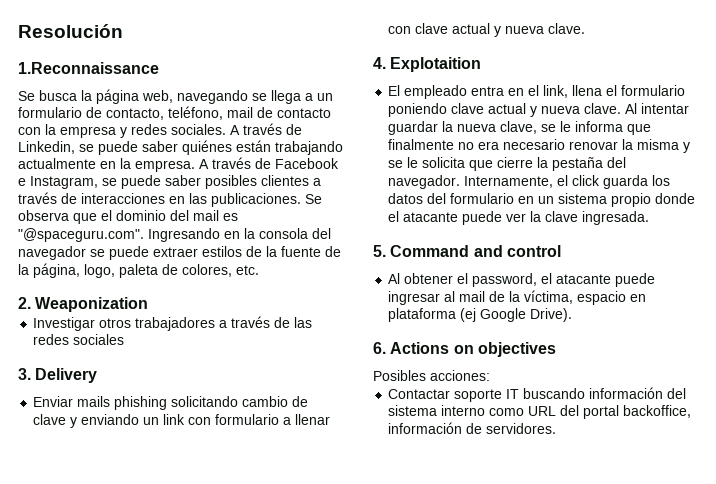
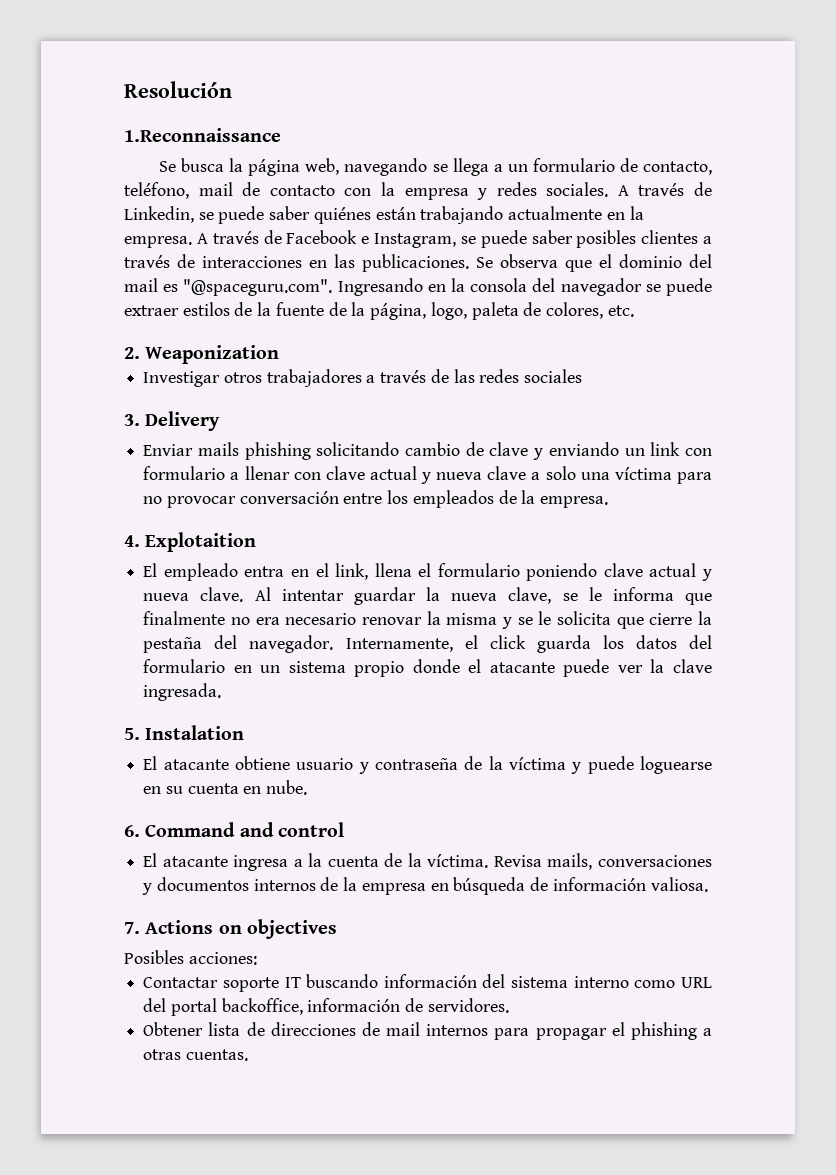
[548,23,586,34] clave. -> [487,466,712,484] [143,490,609,508] clave a solo una víctima para no provocar conversación entre los empleados de la empresa.
[390,245,561,257] [388,273,656,287] [388,290,647,305] [388,308,573,322] [373,342,386,354] Command and control // Al obtener el password, el atacante puede ingresar al mail de la víctima, espacio en plataforma (ej Google Drive). // 6. -> [145,725,245,740] [143,756,712,774] [143,780,308,795] [124,822,344,837] [143,853,712,871] [142,877,708,895] [124,922,140,934] Instalation // El atacante obtiene usuario y contraseña de la víctima y puede loguearse en su cuenta en nube. // 6. Command and control // El atacante ingresa a la cuenta de la víctima. Revisa mails, conversaciones y documentos internos de la empresa en búsqueda de información valiosa. // 7.
(557, 428) none -> [143,1022,713,1040] [143,1049,248,1061] // Obtener lista de direcciones de mail internos para propagar el phishing a otras cuentas.

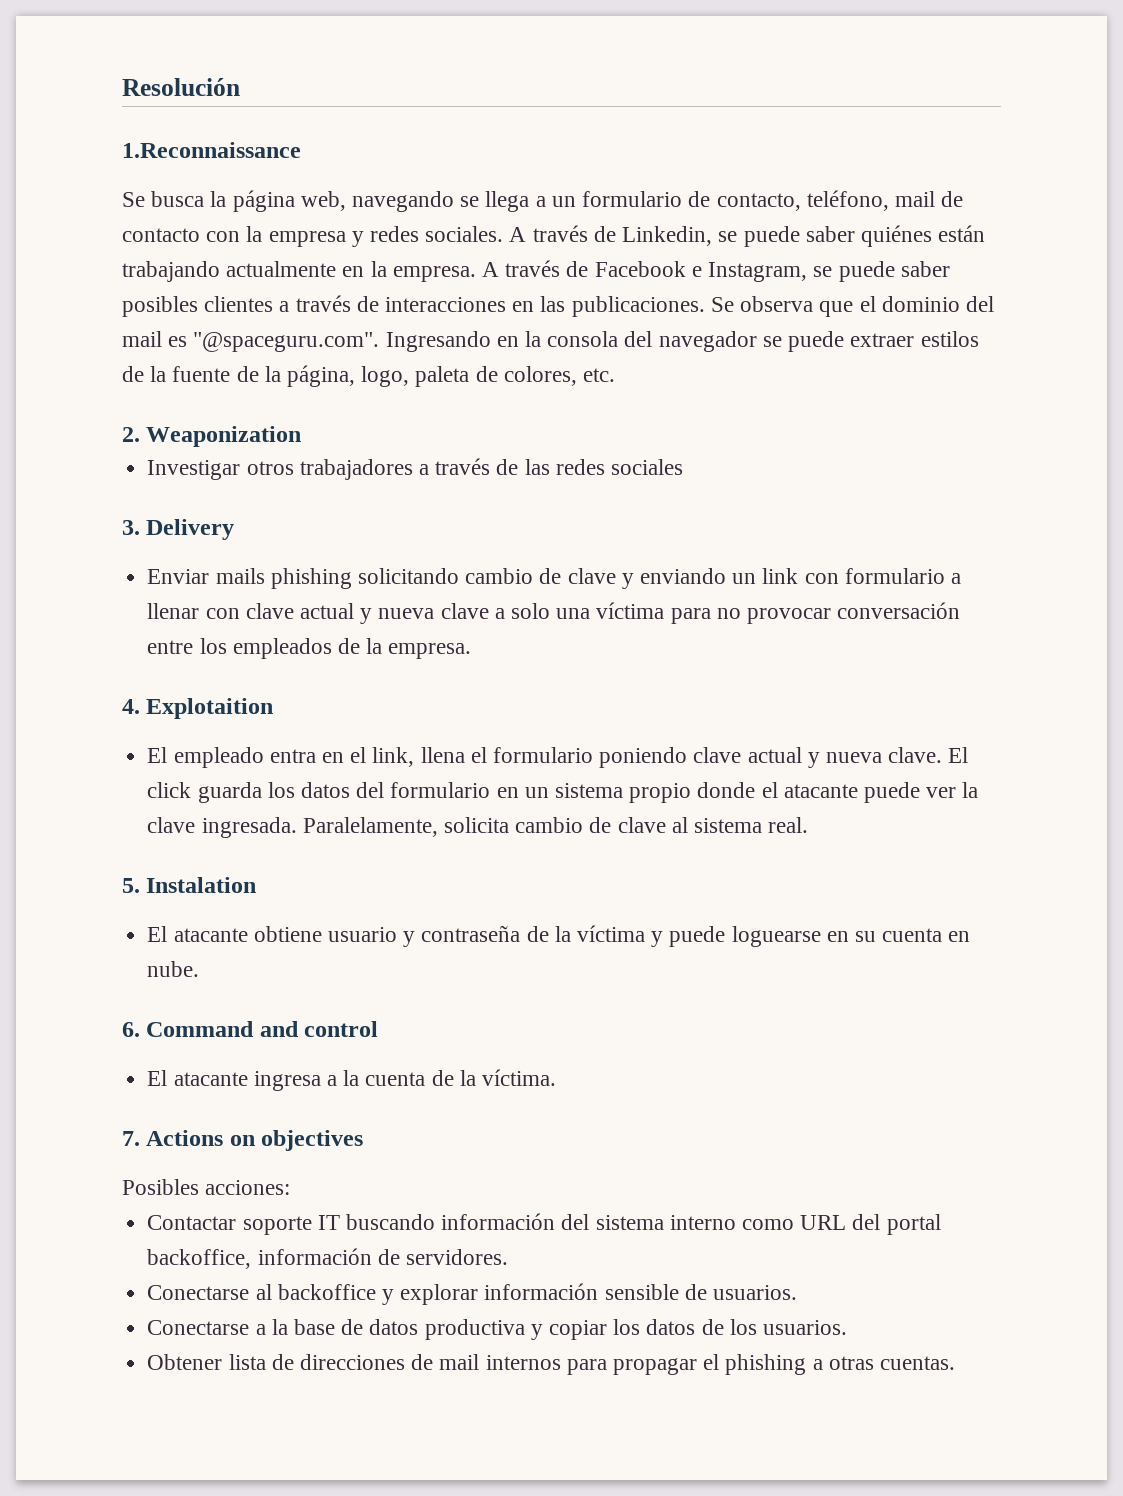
[254,587,712,605] [143,611,712,629] [143,635,478,653] Al intentar guardar la nueva clave, se le informa que finalmente no era necesario renovar la misma y se le solicita que cierre la pestaña del navegador. Internamente, el -> [948,747,969,763] El
(222, 692) none -> [302,817,809,837] Paralelamente, solicita cambio de clave al sistema real.
[493,853,712,870] [142,877,708,895] Revisa mails, conversaciones y documentos internos de la empresa en búsqueda de información valiosa. -> (556, 1077) none
(509, 1005) none -> [147,1283,797,1305] [147,1319,848,1340] // Conectarse al backoffice y explorar información sensible de usuarios. // Conectarse a la base de datos productiva y copiar los datos de los usuarios.

